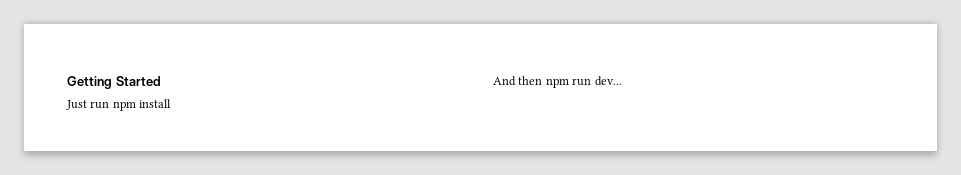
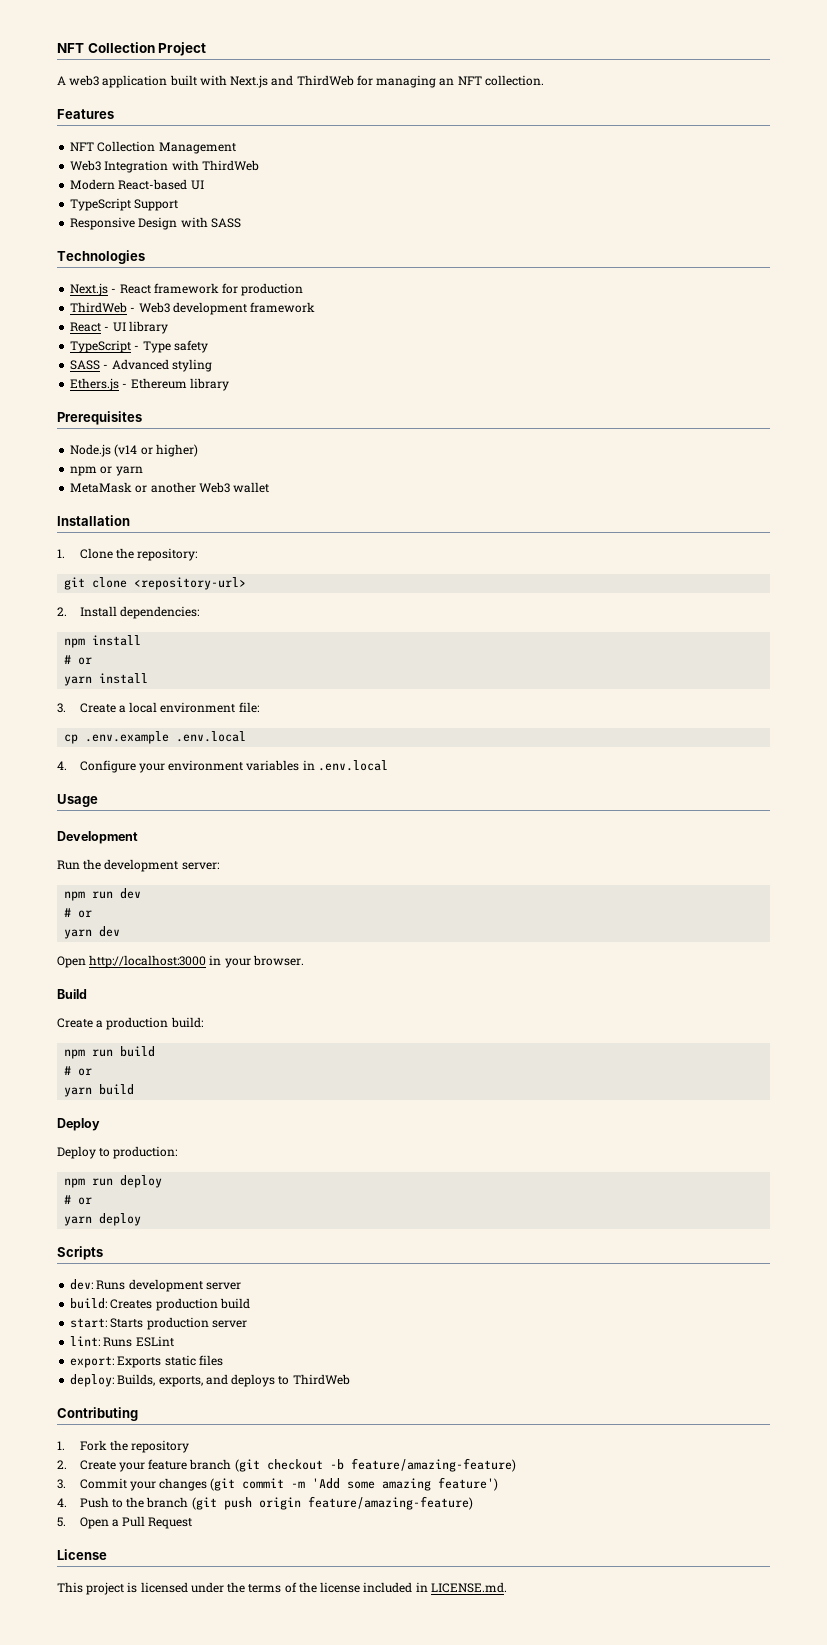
[67,76,161,89] [66,99,172,111] [493,76,622,88] Getting Started // Just run npm install // And then npm run dev... -> [57,42,207,56] [57,75,544,88] [57,109,114,119] [70,141,236,154] [70,160,259,173] [70,179,204,190] [70,198,179,211] [70,217,241,230] [57,250,145,264] [70,283,304,296] [70,302,316,315] [70,321,168,334] [70,340,208,353] [70,359,212,372] [70,378,229,391] [57,411,142,425] [70,444,198,457] [70,466,143,476] [70,482,270,493] [57,515,130,526] [57,548,198,561] [64,577,247,590] [57,606,199,619] [64,635,142,648] [64,655,93,665] [64,673,149,686] [57,702,259,713] [64,731,247,744] [57,760,388,773] [57,794,98,807] [57,831,138,844] [57,859,219,872] [64,888,142,901] [64,908,93,918] [64,926,121,939] [57,955,304,968] [57,989,87,999] [57,1017,203,1030] [64,1046,156,1059] [64,1066,93,1076] [64,1084,135,1097] [57,1118,100,1131] [57,1146,178,1159] [64,1175,163,1188] [64,1195,93,1205] [64,1213,142,1226] [57,1246,103,1260] [70,1279,241,1292] [70,1298,250,1311] [70,1317,247,1330] [70,1336,174,1347] [70,1355,223,1368] [70,1374,350,1387] [57,1407,138,1421] [57,1440,190,1453] [57,1458,516,1472] [57,1477,499,1491] [57,1496,473,1510] [57,1516,193,1529] [57,1549,107,1560] [57,1582,507,1595] NFT Collection Project // A web3 application built with Next.js and ThirdWeb for managing an NFT collection. // Features // NFT Collection Management // Web3 Integration with ThirdWeb // Modern React-based UI // TypeScript Support // Responsive Design with SASS // Technologies // Next.js - React framework for production // ThirdWeb - Web3 development framework // React - UI library // TypeScript - Type safety // SASS - Advanced styling // Ethers.js - Ethereum library // Prerequisites // Node.js (v14 or higher) // npm or yarn // MetaMask or another Web3 wallet // Installation // 1. Clone the repository: // git clone <repository-url> // 2. Install dependencies: // npm install // # or // yarn install // 3. Create a local environment file: // cp .env.example .env.local // 4. Configure your environment variables in .env.local // Usage // Development // Run the development server: // npm run dev // # or // yarn dev // Open http://localhost:3000 in your browser. // Build // Create a production build: // npm run build // # or // yarn build // Deploy // Deploy to production: // npm run deploy // # or // yarn deploy // Scripts // dev: Runs development server // build: Creates production build // start: Starts production server // lint: Runs ESLint // export: Exports static files // deploy: Builds, exports, and deploys to ThirdWeb // Contributing // 1. Fork the repository // 2. Create your feature branch (git checkout -b feature/amazing-feature) // 3. Commit your changes (git commit -m 'Add some amazing feature') // 4. Push to the branch (git push origin feature/amazing-feature) // 5. Open a Pull Request // License // This project is licensed under the terms of the license included in LICENSE.md.

